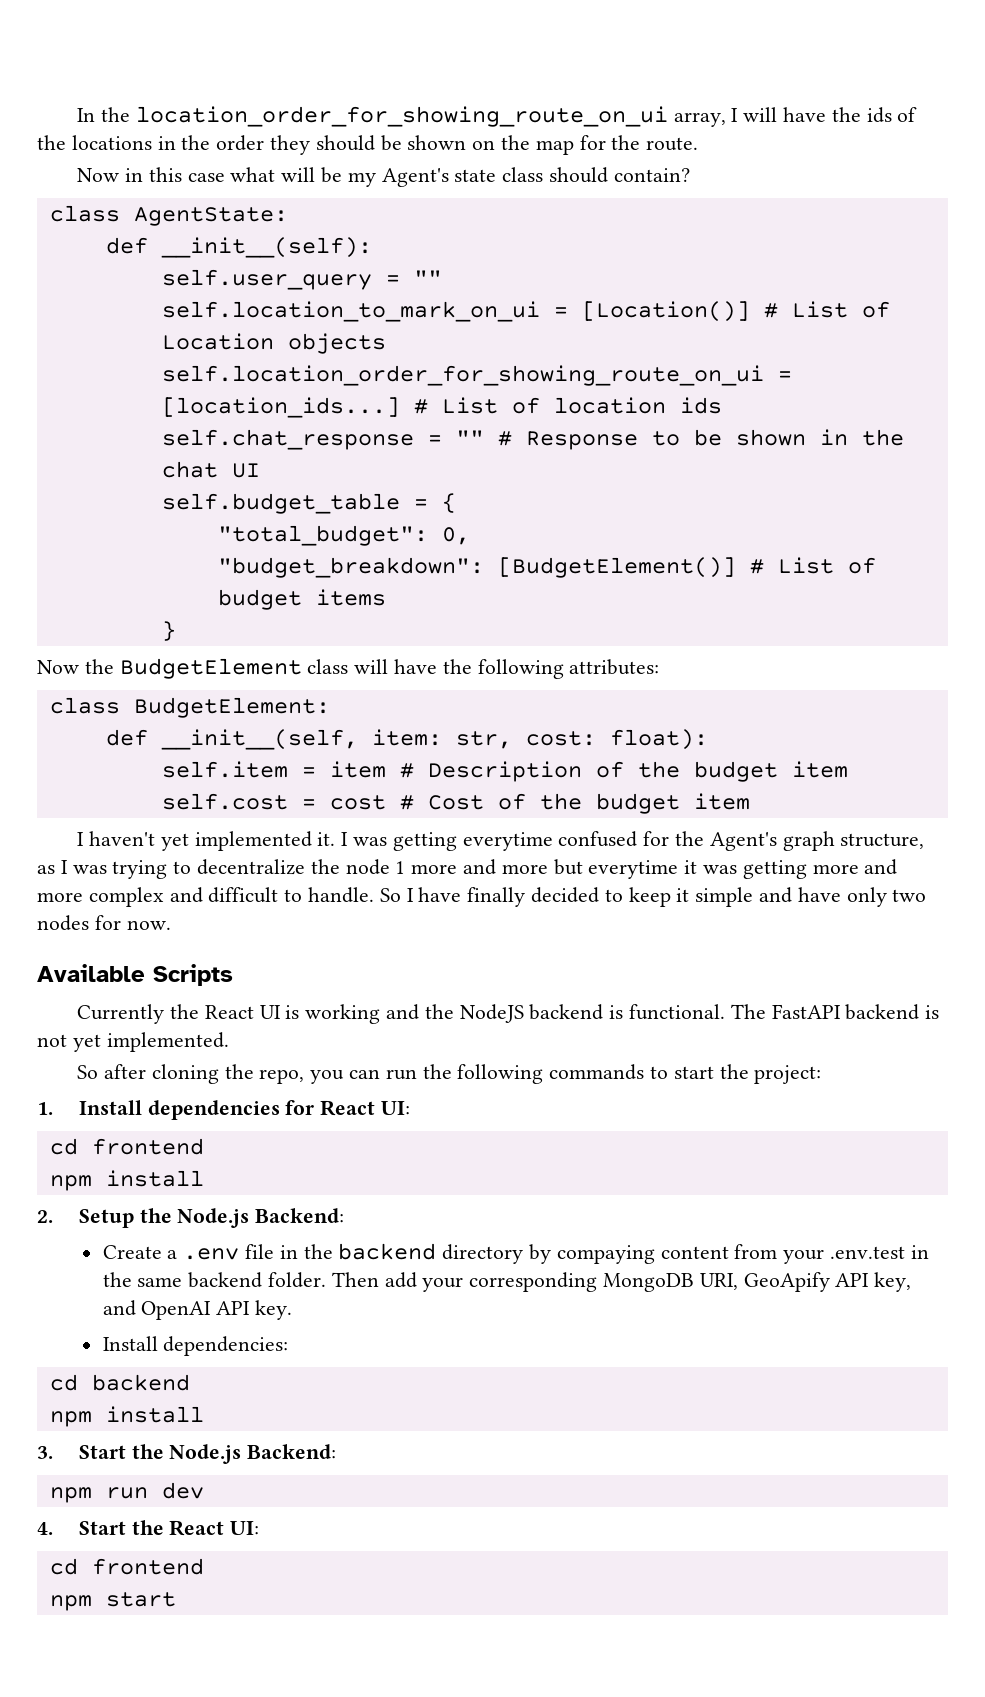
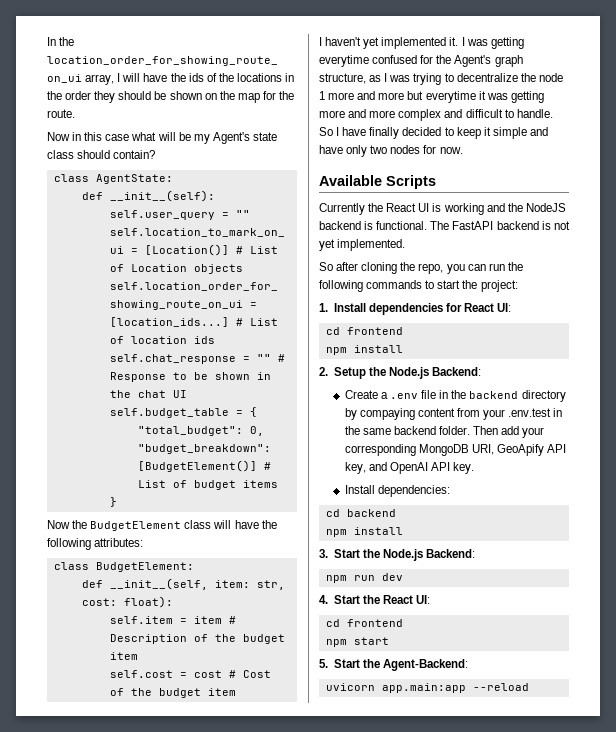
(176, 1599) none -> [319,659,468,671] [325,683,529,693] // 5. Start the Agent-Backend: // uvicorn app.main:app --reload

